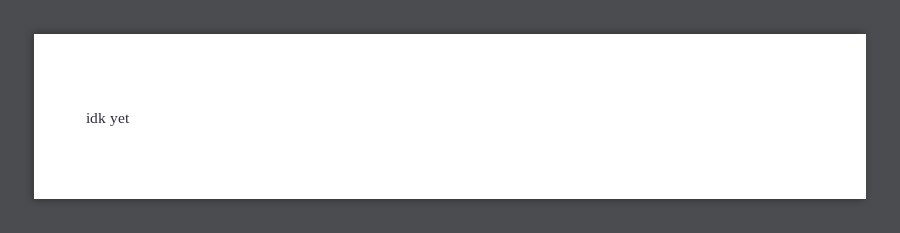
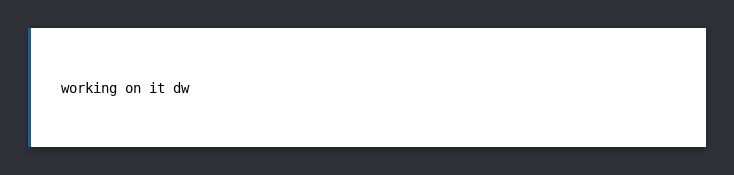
[86,113,131,126] idk yet -> [61,82,190,96] working on it dw

